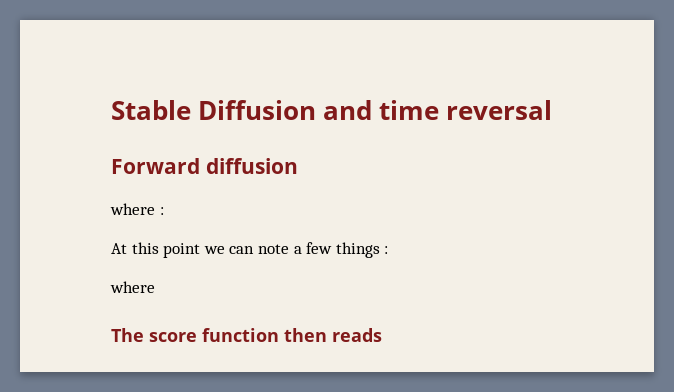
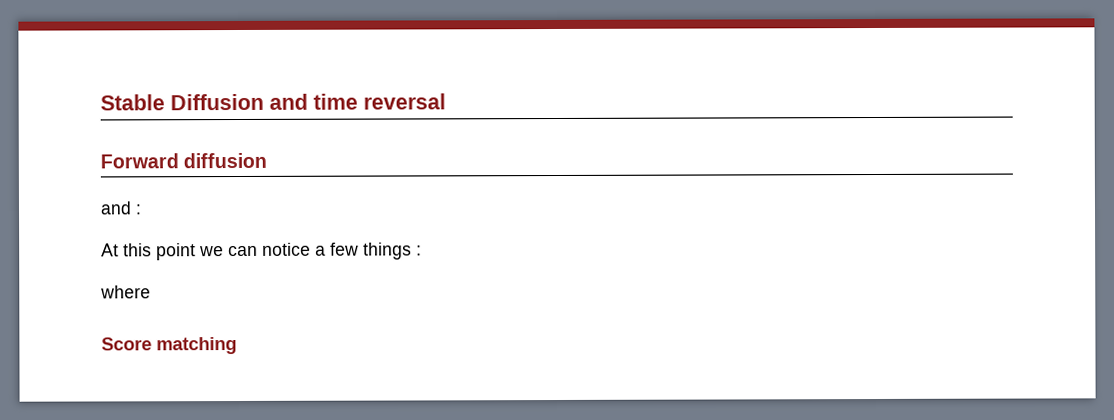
[110,203,155,215] where -> [100,201,132,215] and
[257,244,289,254] note -> [262,242,311,256] notice
[111,328,382,342] The score function then reads -> [101,337,237,355] Score matching

